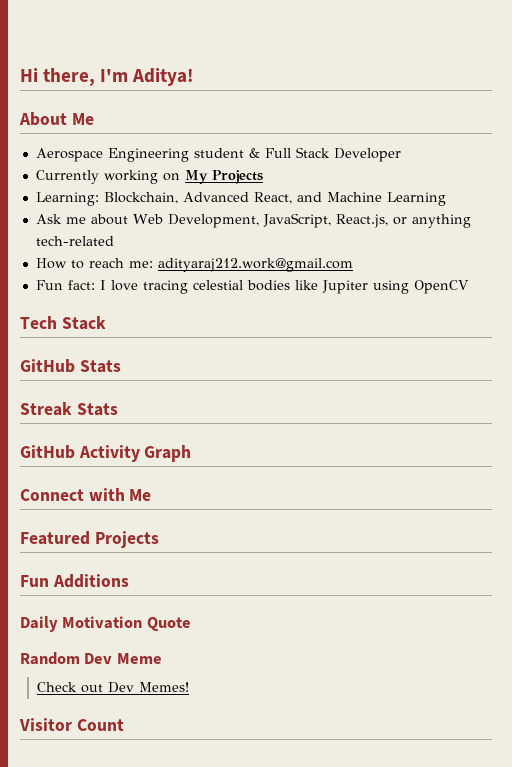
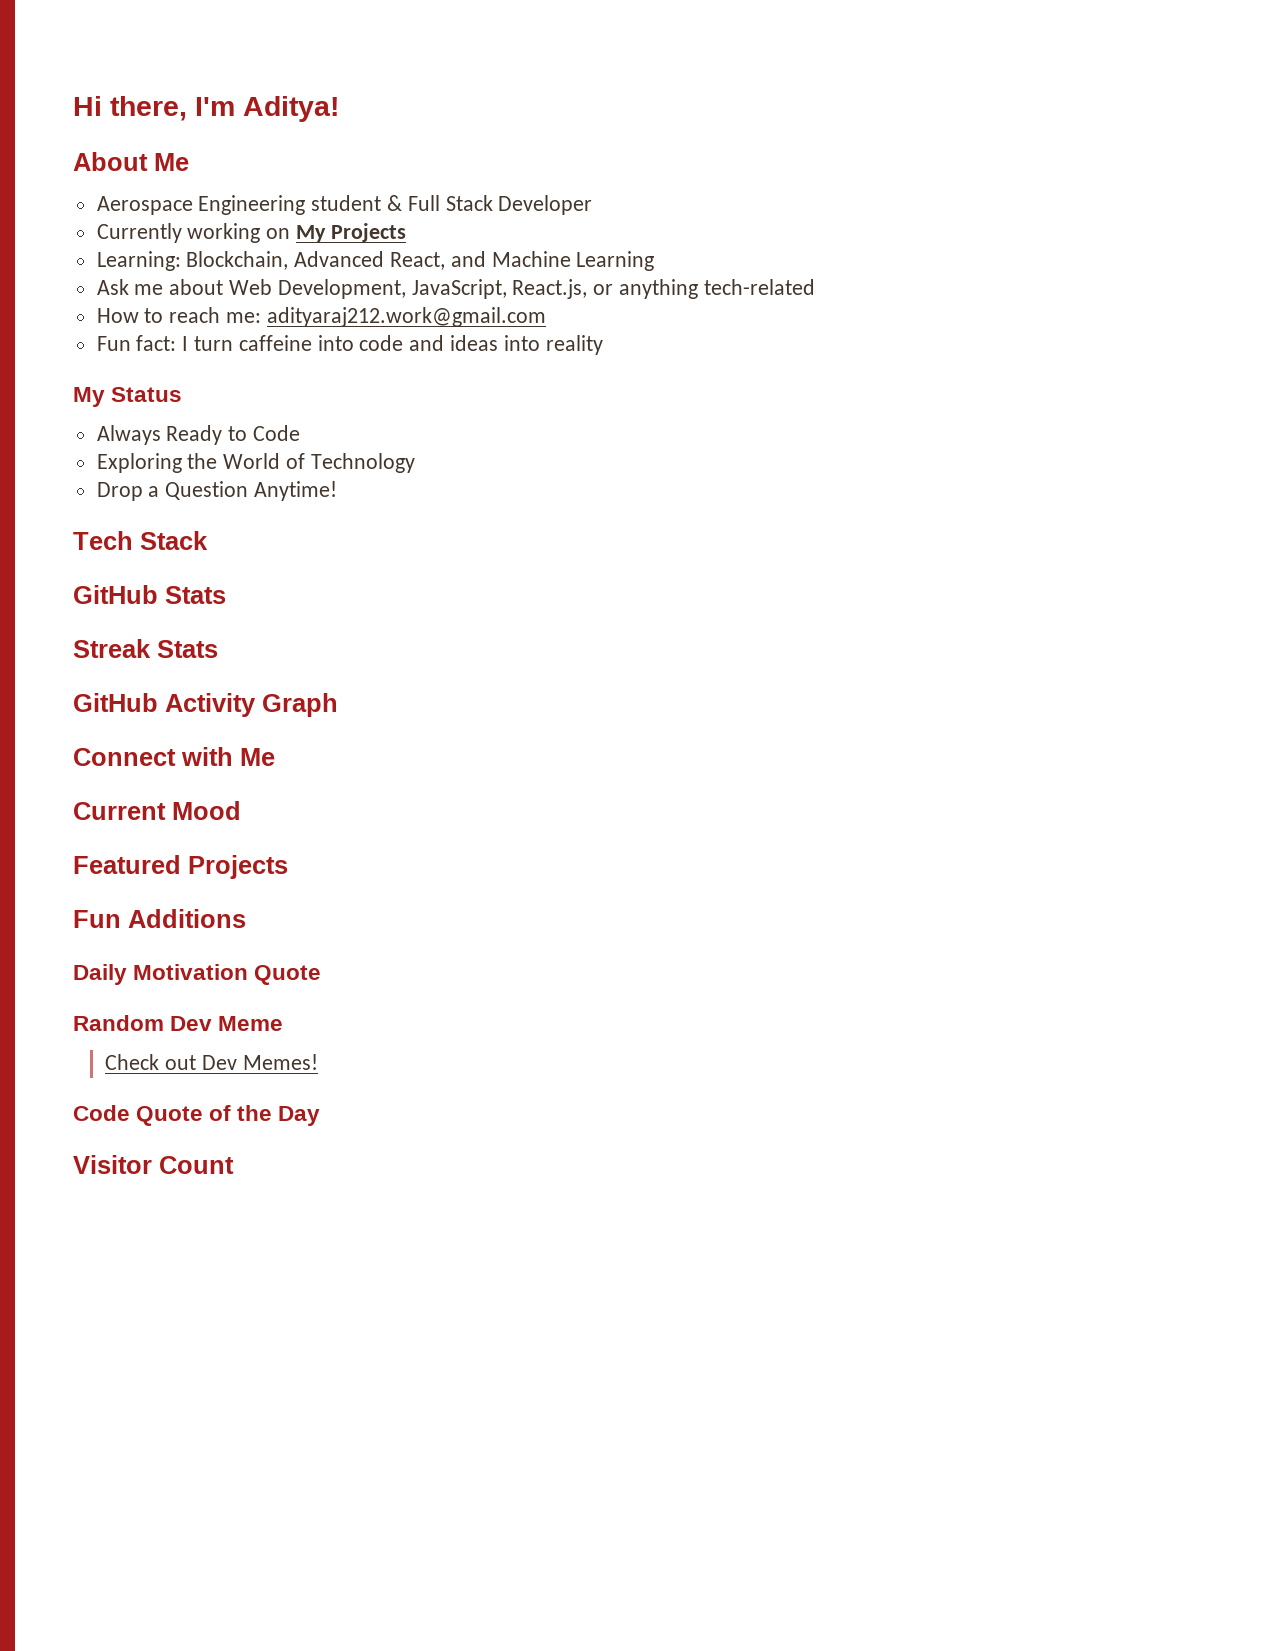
[110,280,469,294] love tracing celestial bodies like Jupiter using OpenCV -> [194,335,603,355] [73,387,183,407] [96,425,301,445] [96,453,415,473] [96,481,338,501] turn caffeine into code and ideas into reality // My Status // Always Ready to Code // Exploring the World of Technology // Drop a Question Anytime!
(152, 495) none -> [73,801,241,820] // Current Mood
(190, 687) none -> [73,1105,321,1126] // Code Quote of the Day

